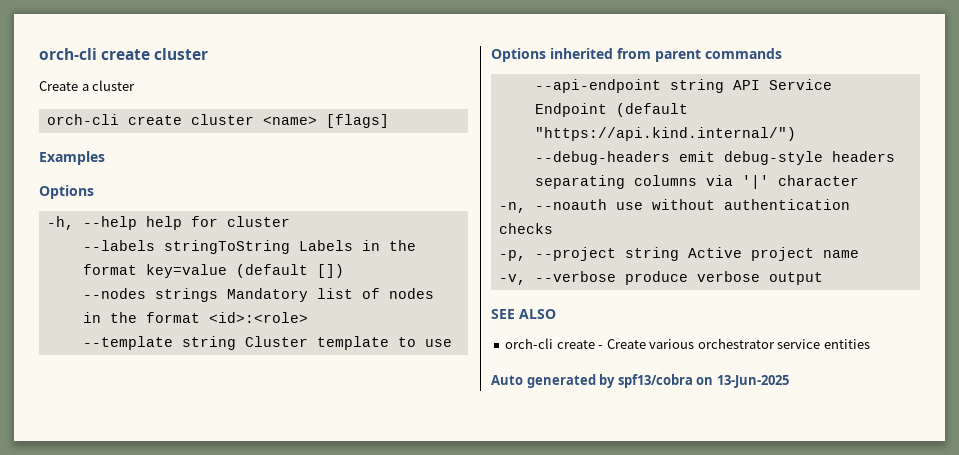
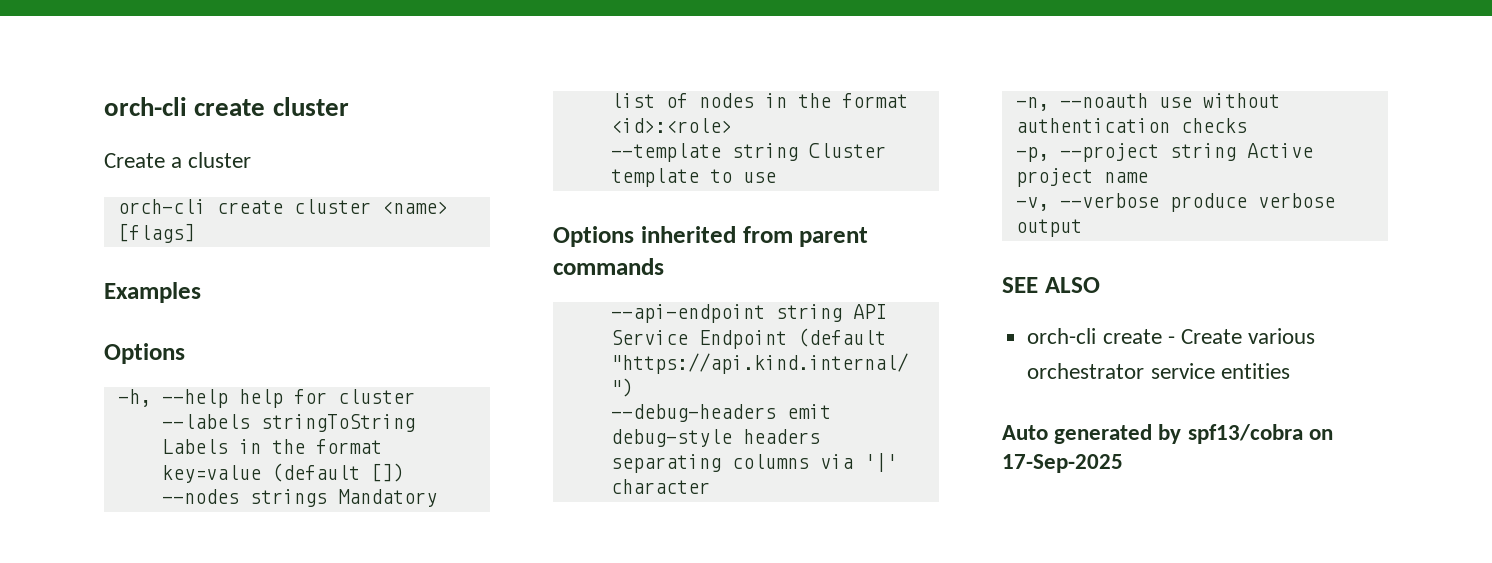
[716,375,789,388] 13-Jun-2025 -> [1002,454,1123,473] 17-Sep-2025

